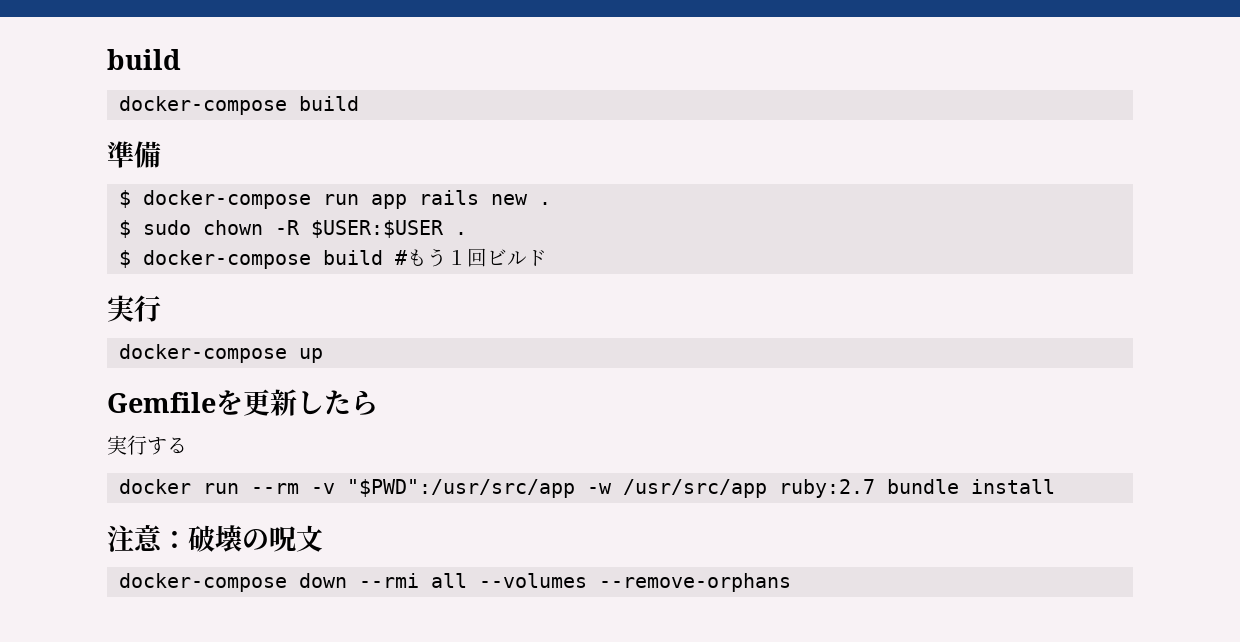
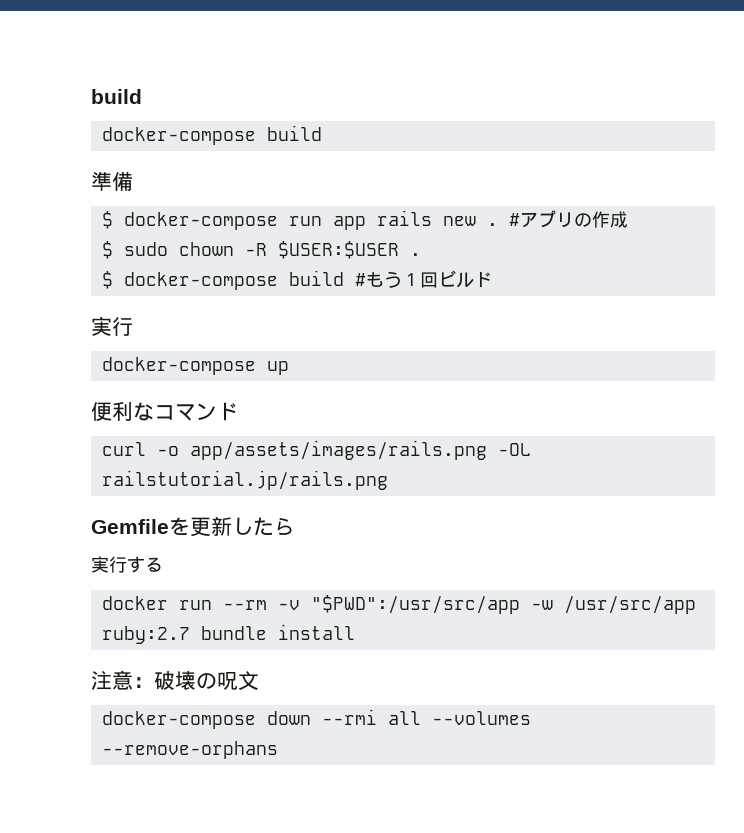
(551, 203) none -> [508,210,628,228] #アプリの作成
(323, 355) none -> [91,401,238,421] [101,440,531,460] [101,470,388,490] // 便利なコマンド // curl -o app/assets/images/rails.png -OL railstutorial.jp/rails.png

